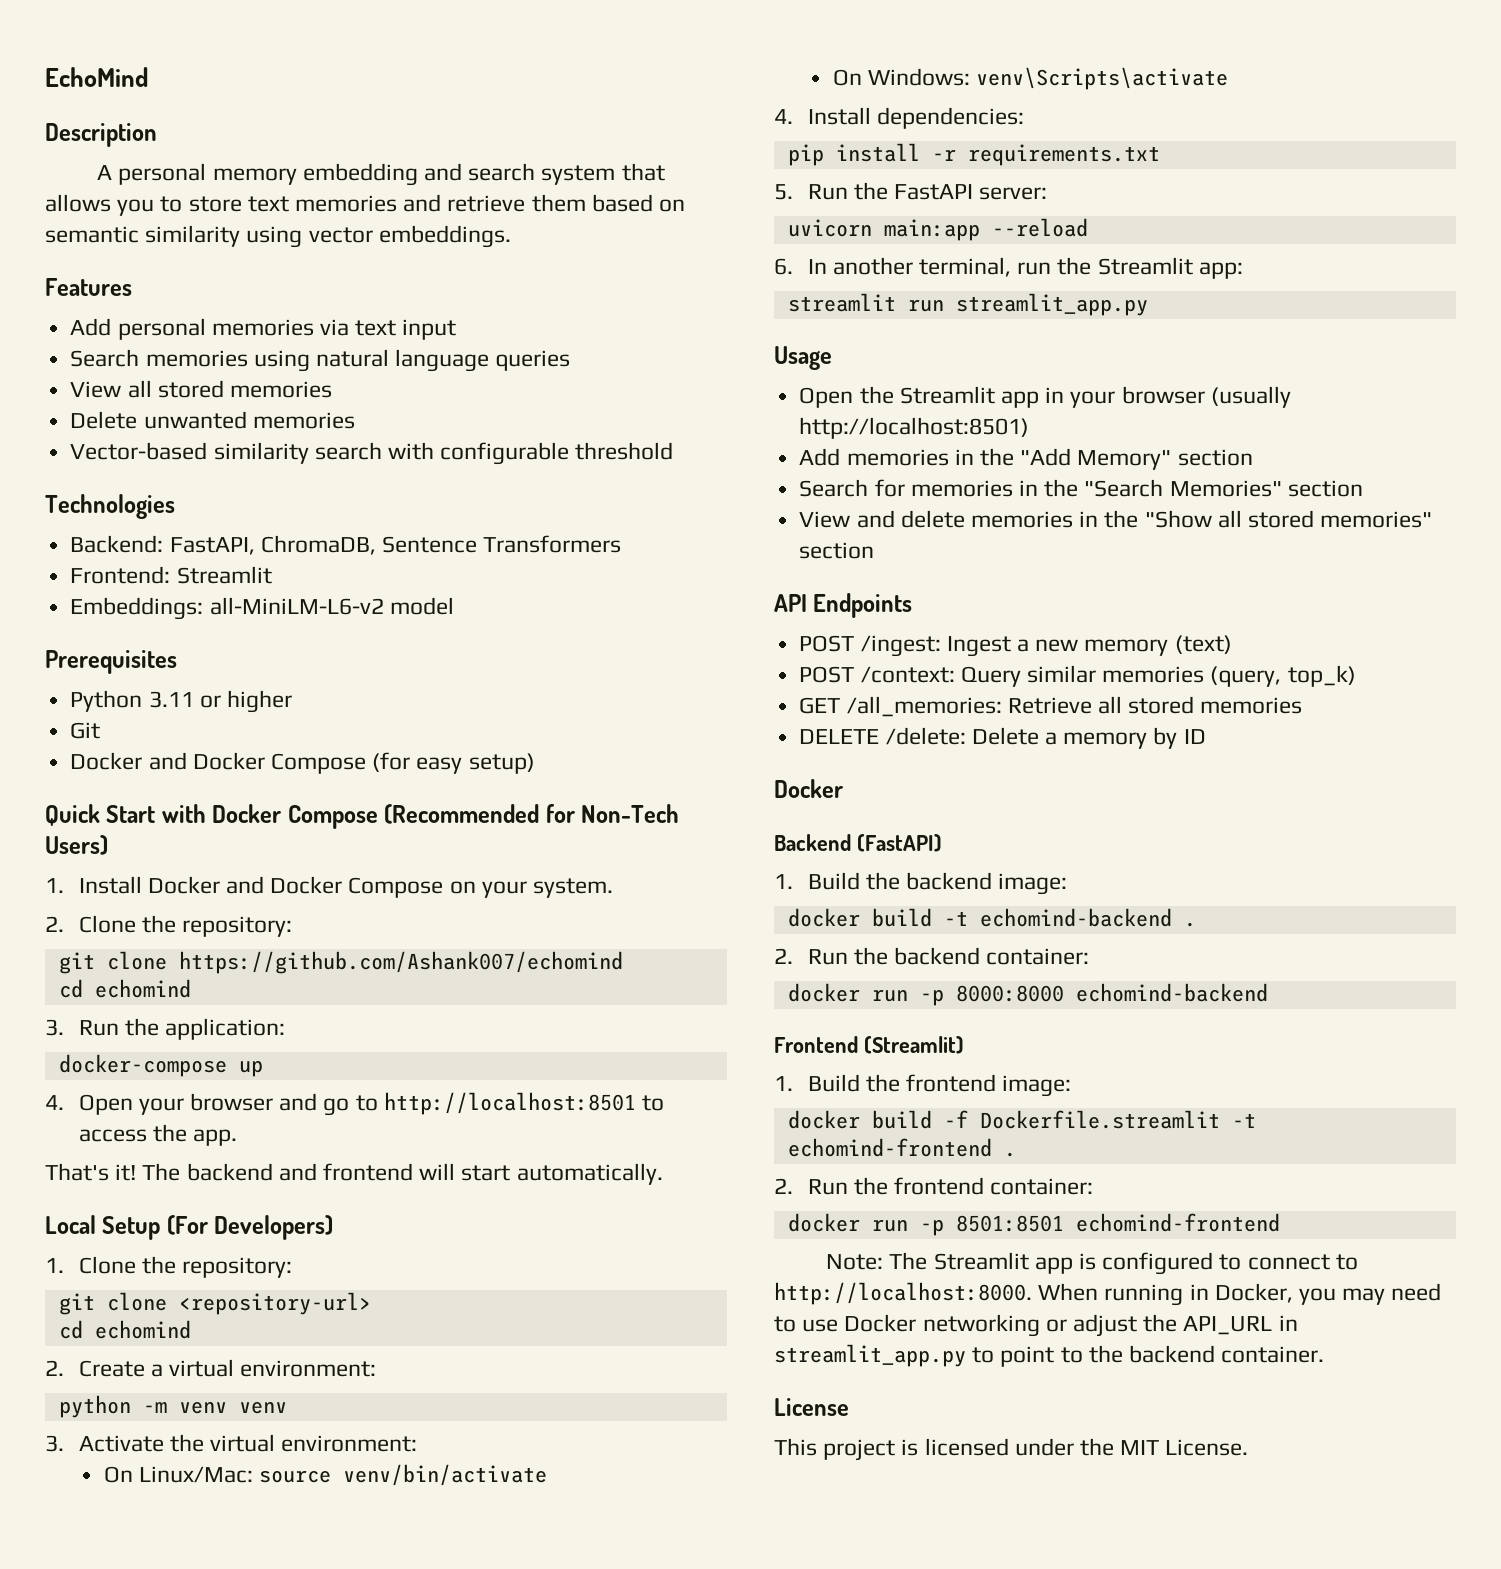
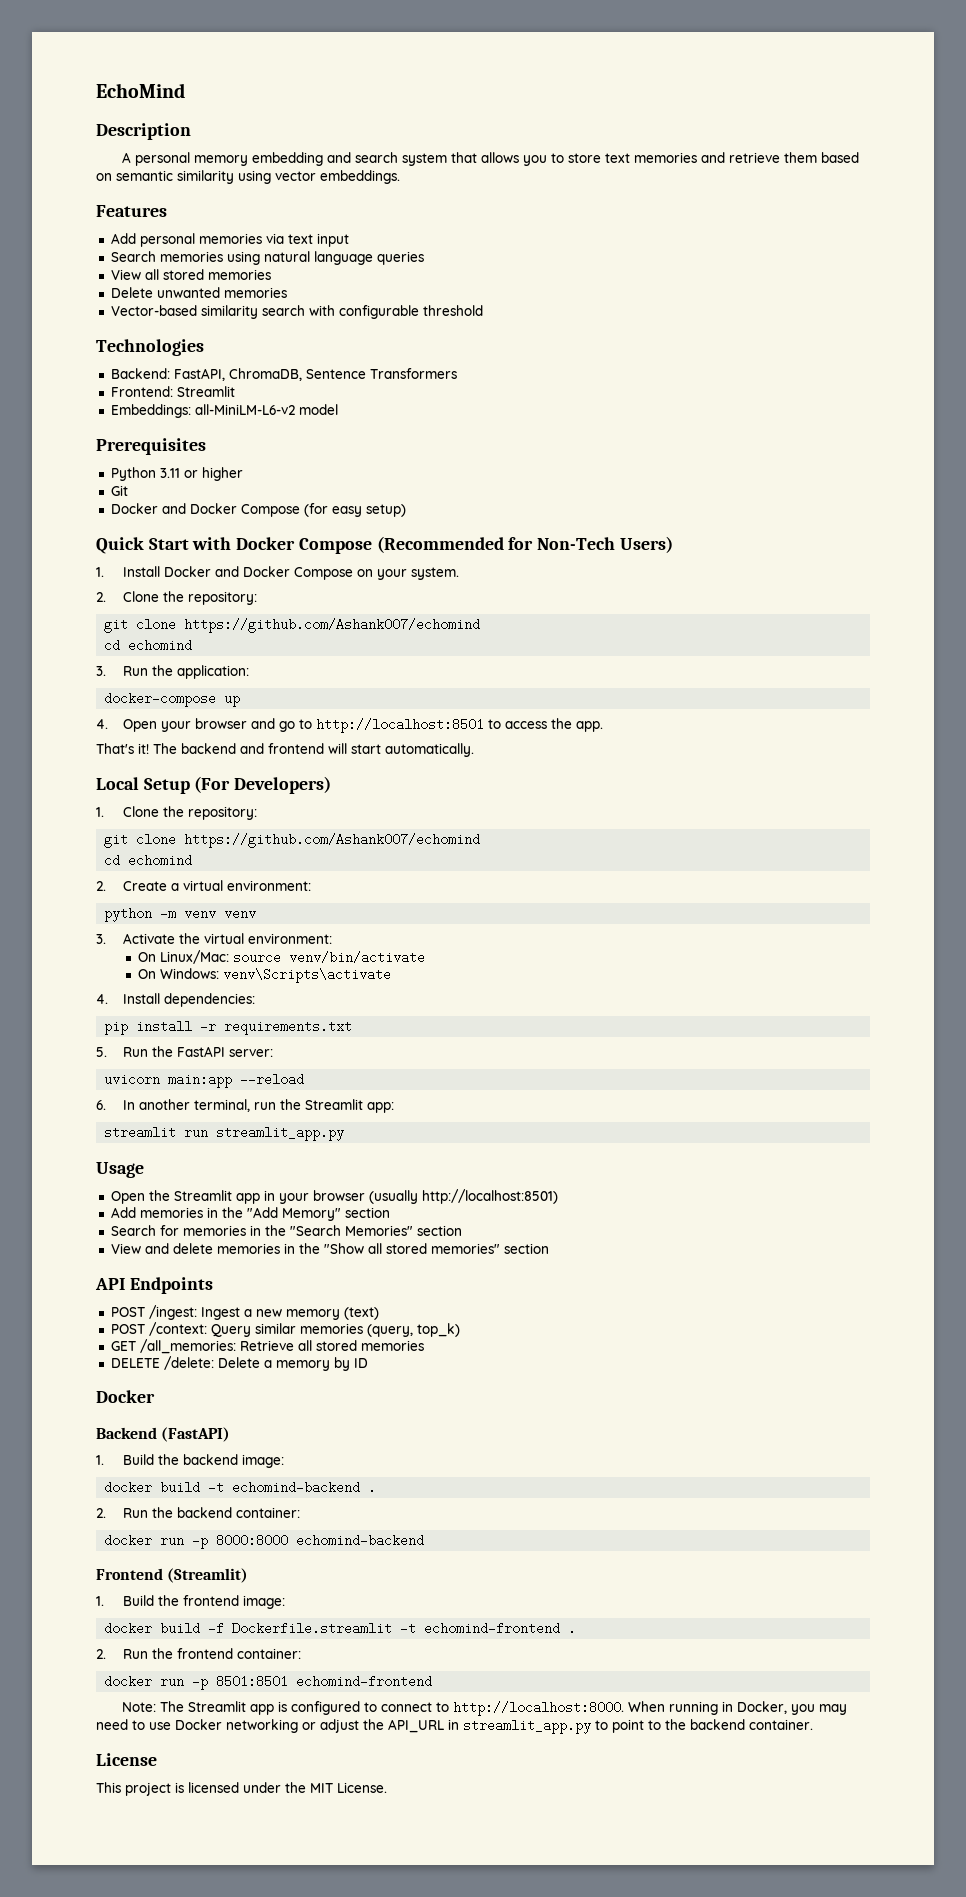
[178,1292,371,1315] <repository-url> -> [184,833,481,848] https://github.com/Ashank007/echomind

